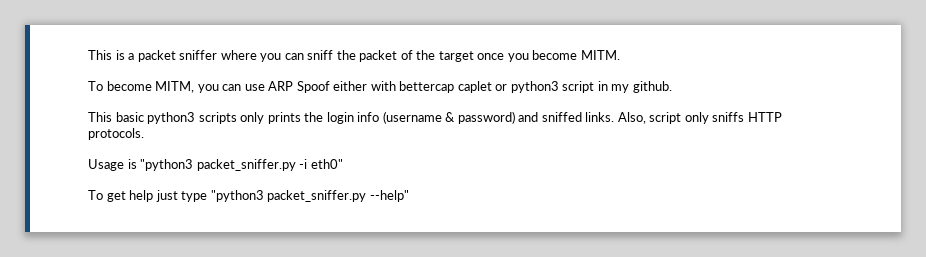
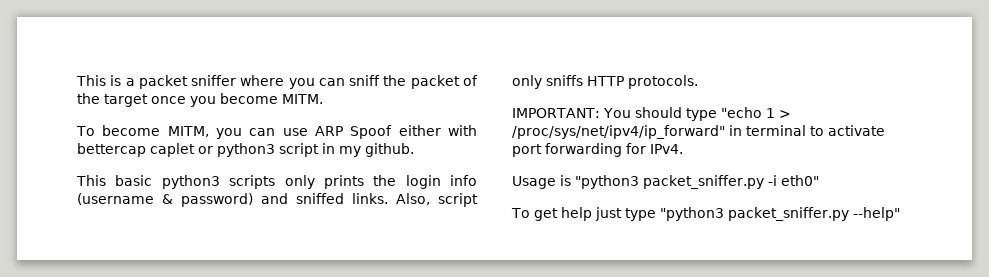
(144, 134) none -> [512,107,791,121] [512,125,885,139] [512,143,683,157] // IMPORTANT: You should type "echo 1 > /proc/sys/net/ipv4/ip_forward" in terminal to activate port forwarding for IPv4.

